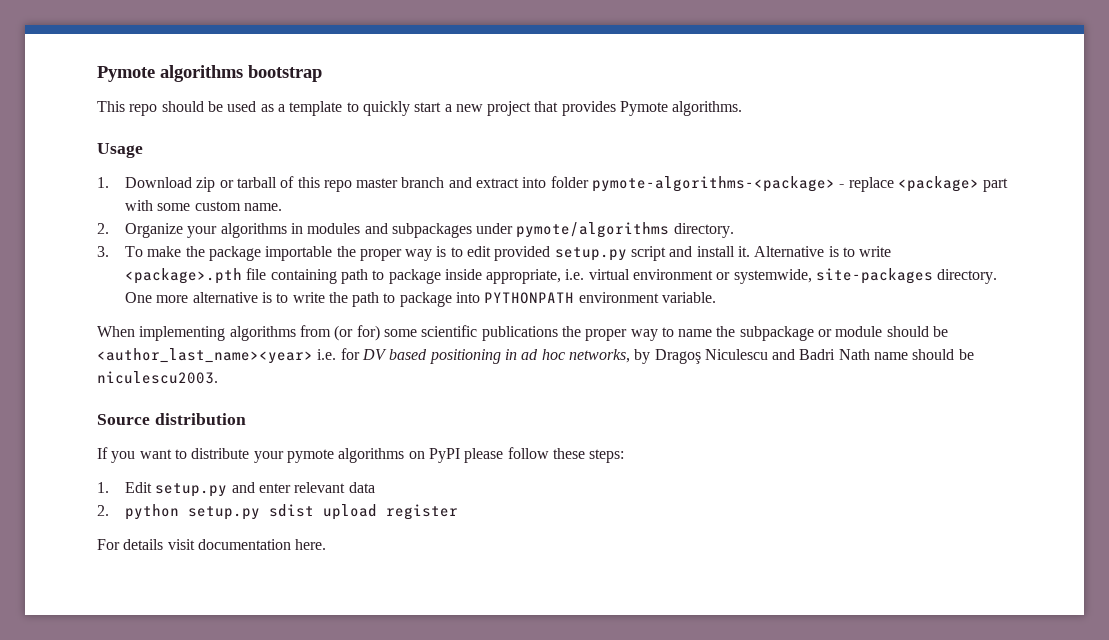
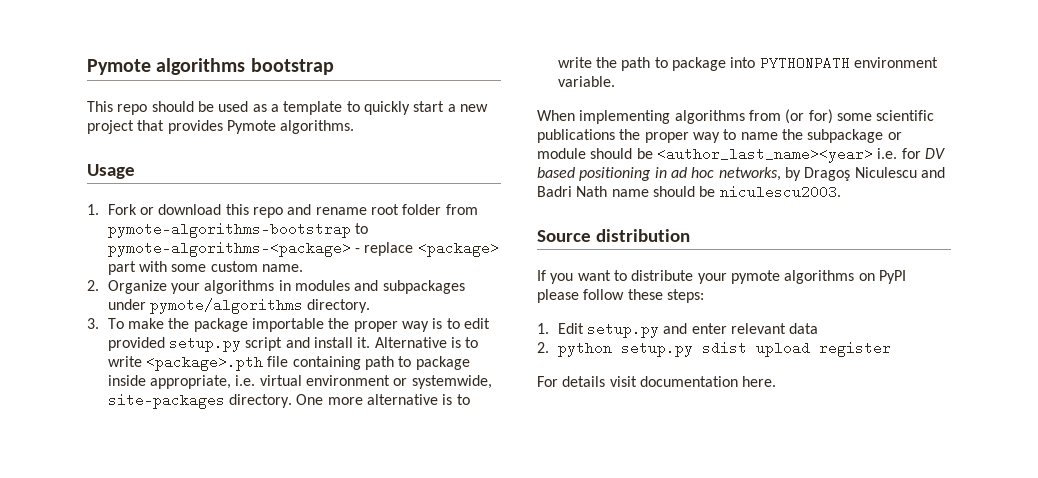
[124,176,589,192] Download zip or tarball of this repo master branch and extract into folder -> [107,204,478,218] [107,222,368,238] Fork or download this repo and rename root folder from pymote-algorithms-bootstrap to

